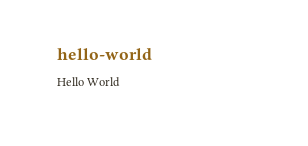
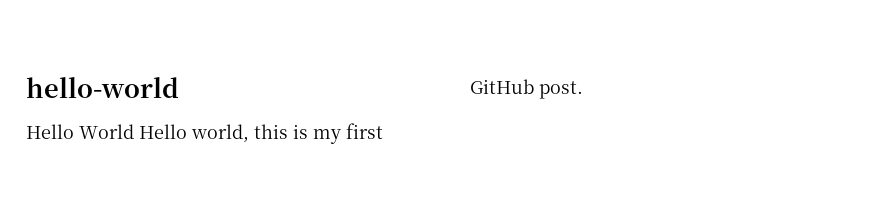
(121, 82) none -> [139,123,383,144] [470,79,583,99] Hello world, this is my first GitHub post.

